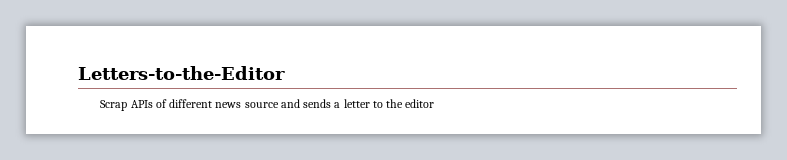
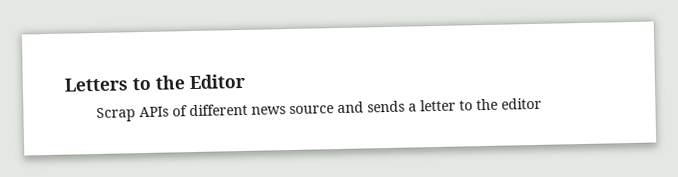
[78,66,285,80] Letters-to-the-Editor -> [64,73,245,92] Letters to the Editor

